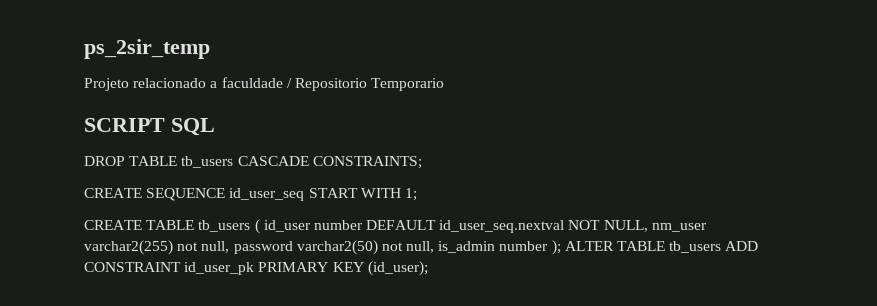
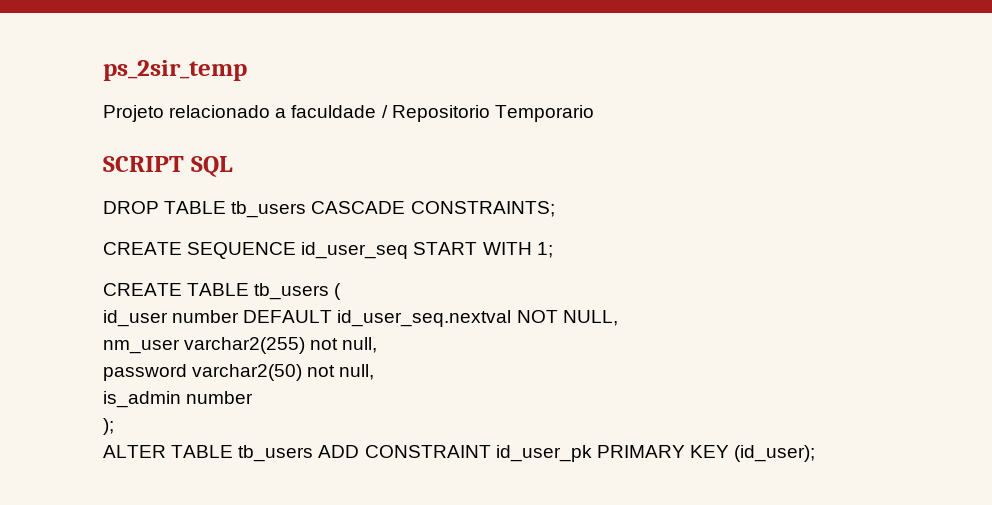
(260, 226) none -> (342, 291) //
(648, 226) none -> (618, 318) //
(230, 247) none -> (378, 345) //
(435, 247) none -> (375, 372) //
(549, 246) none -> (254, 397) //
(561, 247) none -> (114, 426) //

